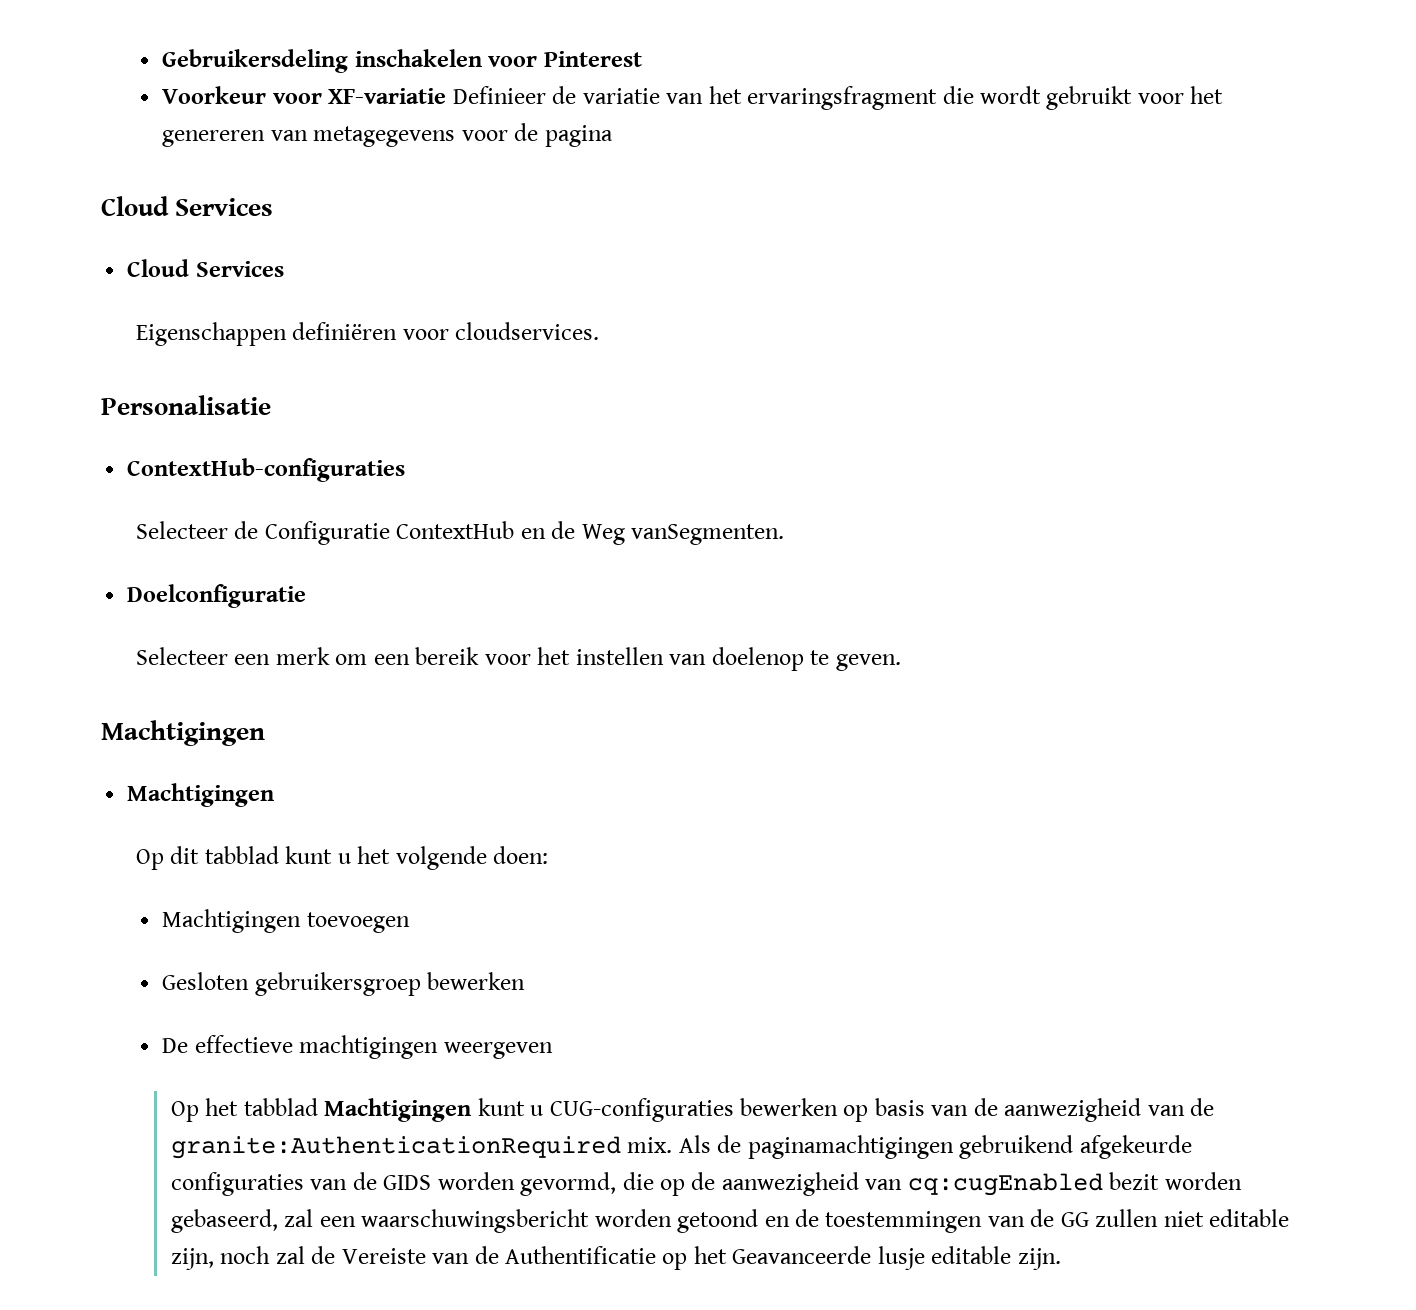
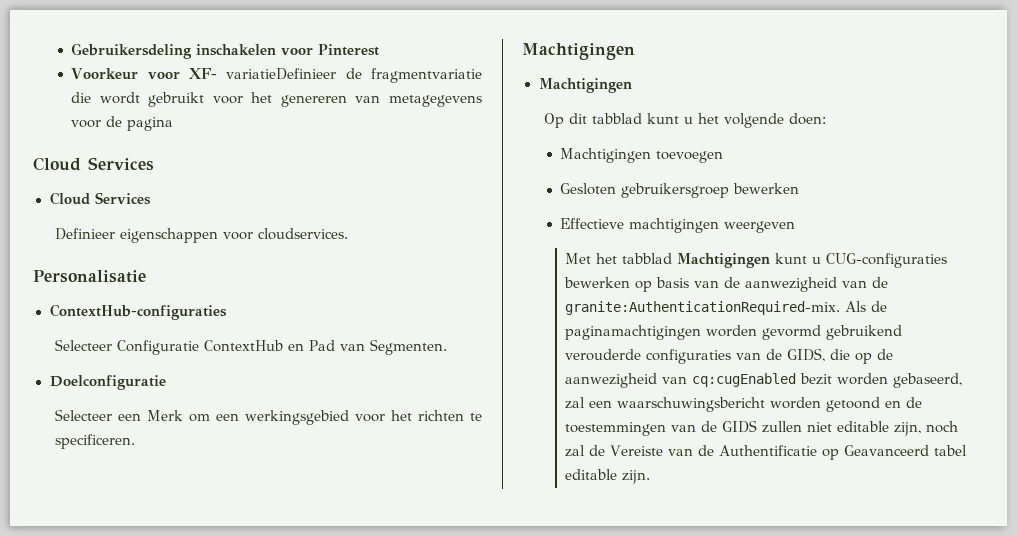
[328,86,938,110] XF-variatie Definieer de variatie van het ervaringsfragment -> [188,68,482,83] XF- variatieDefinieer de fragmentvariatie
[135,322,398,346] Eigenschappen definiëren -> [54,228,218,243] Definieer eigenschappen
[234,521,259,539] de -> (112, 345) none
[551,521,785,545] de Weg vanSegmenten. -> [308,339,447,355] Pad van Segmenten.
[275,647,330,665] merk -> [146,410,183,421] Merk
[415,647,901,671] bereik voor het instellen van doelenop te geven. -> [244,410,483,425] [54,434,135,449] werkingsgebied voor het richten te specificeren.
[162,1035,293,1053] De effectieve -> [560,218,625,229] Effectieve
[170,1101,199,1122] Op -> [565,253,592,264] Met
[170,1136,673,1159] granite:AuthenticationRequired mix. -> [565,301,841,315] granite:AuthenticationRequired-mix.
[959,1135,1192,1159] [170,1172,617,1196] gebruikend afgekeurde configuraties van de GIDS worden gevormd, -> [706,325,903,340] [565,348,826,364] worden gevormd gebruikend verouderde configuraties van de GIDS,
[1060,1212,1089,1227] GG -> [722,420,758,433] GIDS
[693,1246,925,1270] het Geavanceerde lusje -> [844,445,968,456] Geavanceerd tabel

